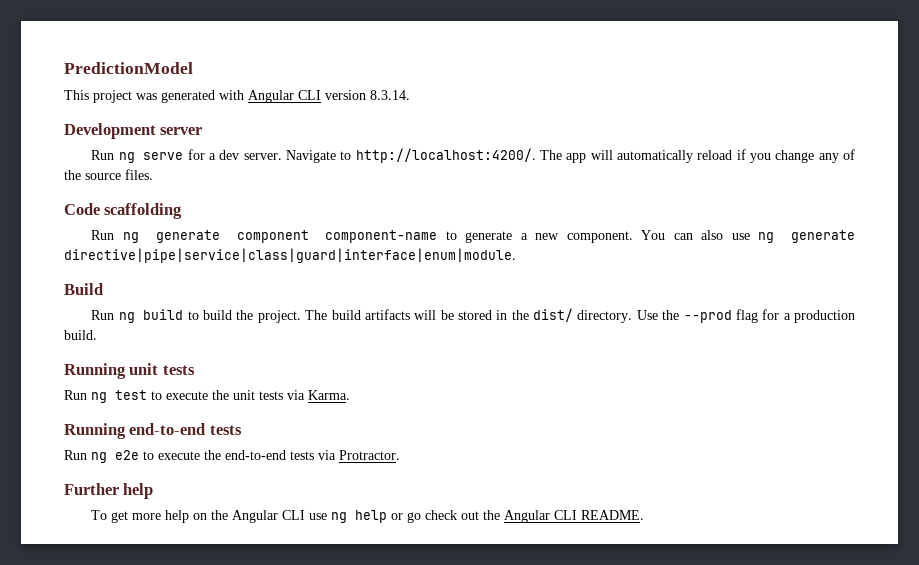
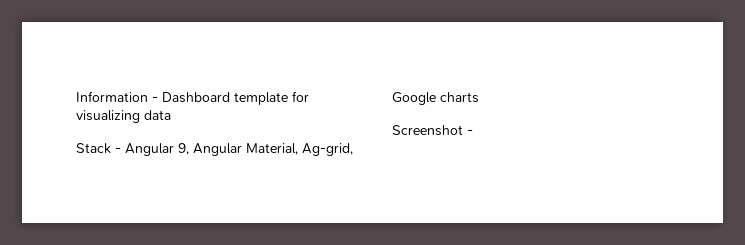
[64,62,193,74] [64,90,410,103] [64,123,203,139] [91,148,855,163] [64,169,153,180] [64,203,183,219] [91,230,855,243] [64,248,516,263] [64,283,103,295] [91,308,856,323] [64,330,97,340] [64,363,195,379] [64,390,350,403] [64,423,242,439] [64,450,400,463] [64,483,154,499] [91,510,645,523] PredictionModel // This project was generated with Angular CLI version 8.3.14. // Development server // Run ng serve for a dev server. Navigate to http://localhost:4200/. The app will automatically reload if you change any of the source files. // Code scaffolding // Run ng generate component component-name to generate a new component. You can also use ng generate directive|pipe|service|class|guard|interface|enum|module. // Build // Run ng build to build the project. The build artifacts will be stored in the dist/ directory. Use the --prod flag for a production build. // Running unit tests // Run ng test to execute the unit tests via Karma. // Running end-to-end tests // Run ng e2e to execute the end-to-end tests via Protractor. // Further help // To get more help on the Angular CLI use ng help or go check out the Angular CLI README. -> [76,91,309,105] [76,110,171,123] [76,143,353,156] [392,92,479,105] [392,125,473,136] Information - Dashboard template for visualizing data // Stack - Angular 9, Angular Material, Ag-grid, Google charts // Screenshot -

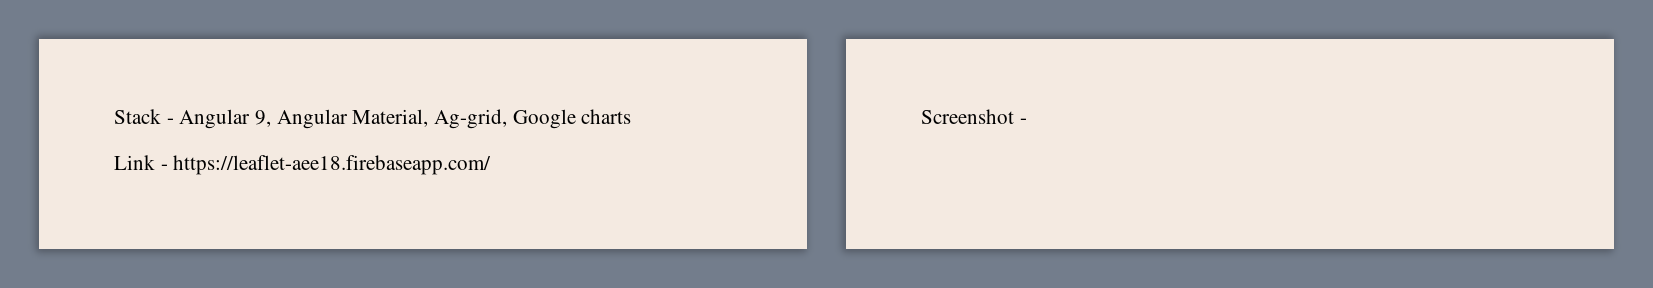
[76,91,309,105] [76,110,171,123] Information - Dashboard template for visualizing data // -> (114, 116) none
(479, 97) none -> [114,155,492,175] // Link - https://leaflet-aee18.firebaseapp.com/

